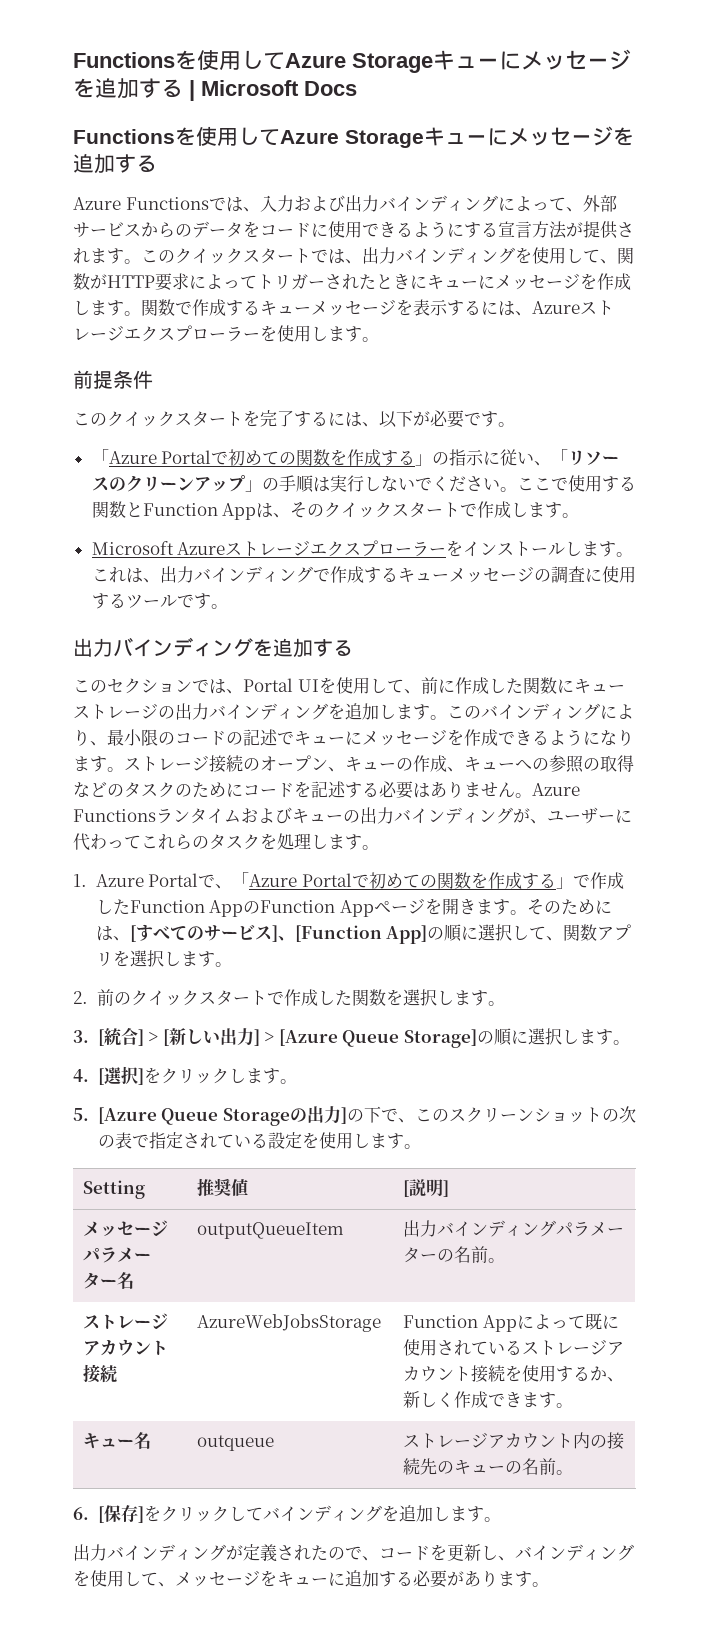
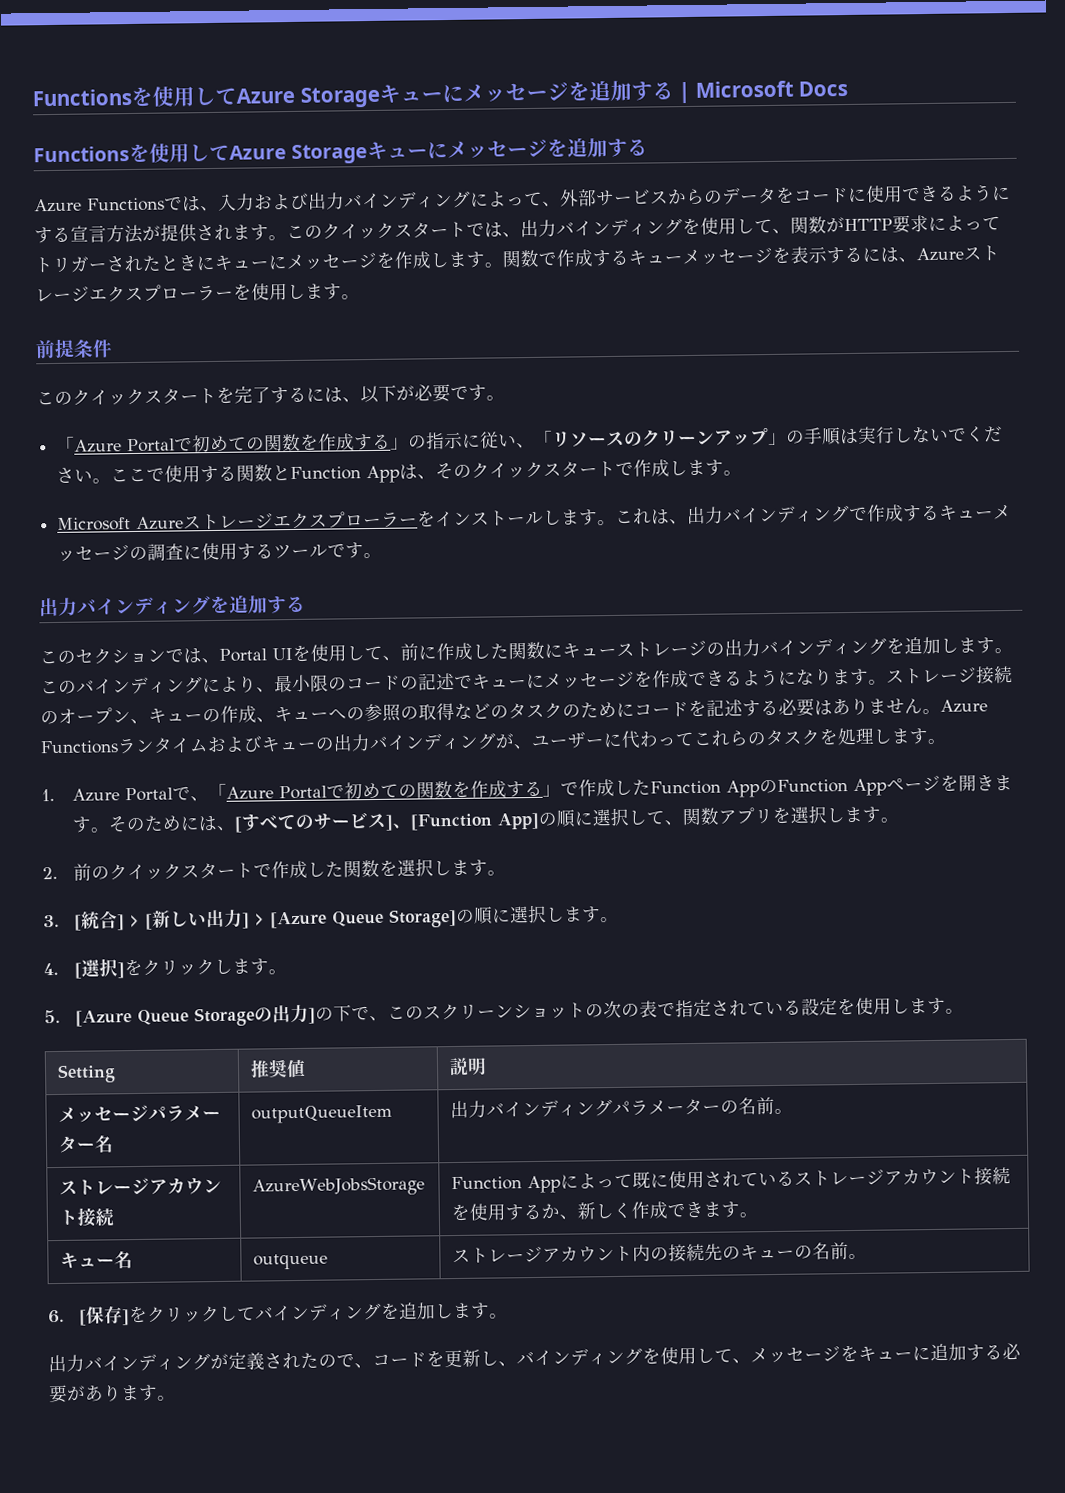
[403,1180,410,1197] [ -> (307, 1068) none
[443,1180,450,1197] ] -> (488, 1066) none

